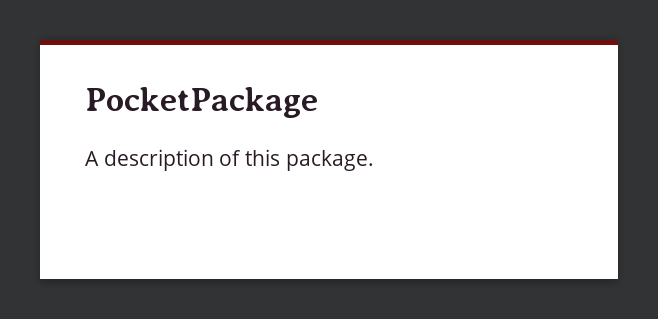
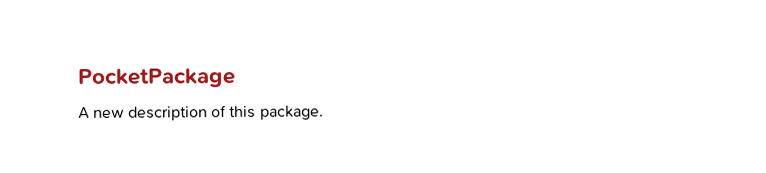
(99, 158) none -> [93,109,126,118] new

